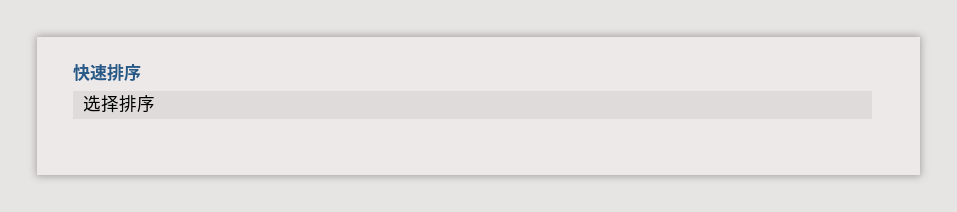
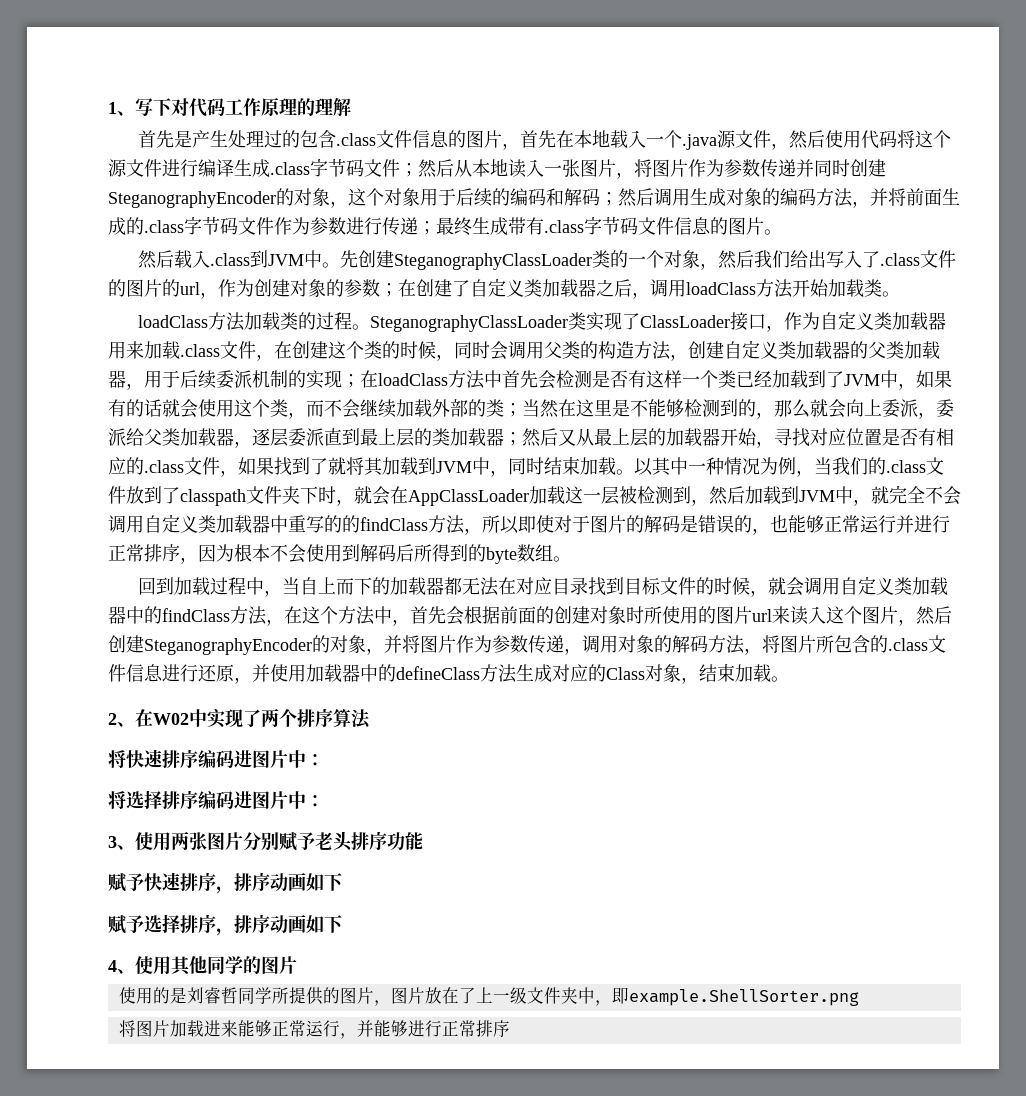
[73,64,141,82] [83,95,120,113] 快速排序 // 选择 -> [108,98,351,117] [137,130,951,150] [108,158,886,179] [108,188,960,208] [108,216,782,236] [137,250,956,270] [108,278,900,299] [137,311,946,332] [108,340,940,361] [108,370,952,390] [108,399,954,419] [108,428,954,448] [108,457,944,477] [108,485,961,506] [108,514,950,535] [108,544,571,564] [137,576,948,597] [108,606,952,626] [108,635,946,655] [108,664,789,684] [108,708,371,729] [108,749,324,768] [108,790,324,809] [108,831,423,851] [108,872,343,894] [108,914,343,936] [108,956,297,976] [118,987,859,1006] [118,1020,476,1039] 1、写下对代码工作原理的理解 // 首先是产生处理过的包含.class文件信息的图片，首先在本地载入一个.java源文件，然后使用代码将这个源文件进行编译生成.class字节码文件；然后从本地读入一张图片，将图片作为参数传递并同时创建SteganographyEncoder的对象，这个对象用于后续的编码和解码；然后调用生成对象的编码方法，并将前面生成的.class字节码文件作为参数进行传递；最终生成带有.class字节码文件信息的图片。 // 然后载入.class到JVM中。先创建SteganographyClassLoader类的一个对象，然后我们给出写入了.class文件的图片的url，作为创建对象的参数；在创建了自定义类加载器之后，调用loadClass方法开始加载类。 // loadClass方法加载类的过程。SteganographyClassLoader类实现了ClassLoader接口，作为自定义类加载器用来加载.class文件，在创建这个类的时候，同时会调用父类的构造方法，创建自定义类加载器的父类加载器，用于后续委派机制的实现；在loadClass方法中首先会检测是否有这样一个类已经加载到了JVM中，如果有的话就会使用这个类，而不会继续加载外部的类；当然在这里是不能够检测到的，那么就会向上委派，委派给父类加载器，逐层委派直到最上层的类加载器；然后又从最上层的加载器开始，寻找对应位置是否有相应的.class文件，如果找到了就将其加载到JVM中，同时结束加载。以其中一种情况为例，当我们的.class文件放到了classpath文件夹下时，就会在AppClassLoader加载这一层被检测到，然后加载到JVM中，就完全不会调用自定义类加载器中重写的的findClass方法，所以即使对于图片的解码是错误的，也能够正常运行并进行正常排序，因为根本不会使用到解码后所得到的byte数组。 // 回到加载过程中，当自上而下的加载器都无法在对应目录找到目标文件的时候，就会调用自定义类加载器中的findClass方法，在这个方法中，首先会根据前面的创建对象时所使用的图片url来读入这个图片，然后创建SteganographyEncoder的对象，并将图片作为参数传递，调用对象的解码方法，将图片所包含的.class文件信息进行还原，并使用加载器中的defineClass方法生成对应的Class对象，结束加载。 // 2、在W02中实现了两个排序算法 // 将快速排序编码进图片中： // 将选择排序编码进图片中： // 3、使用两张图片分别赋予老头排序功能 // 赋予快速排序，排序动画如下 // 赋予选择排序，排序动画如下 // 4、使用其他同学的图片 // 使用的是刘睿哲同学所提供的图片，图片放在了上一级文件夹中，即example.ShellSorter.png // 将图片加载进来能够正常运行，并能够进行正常

